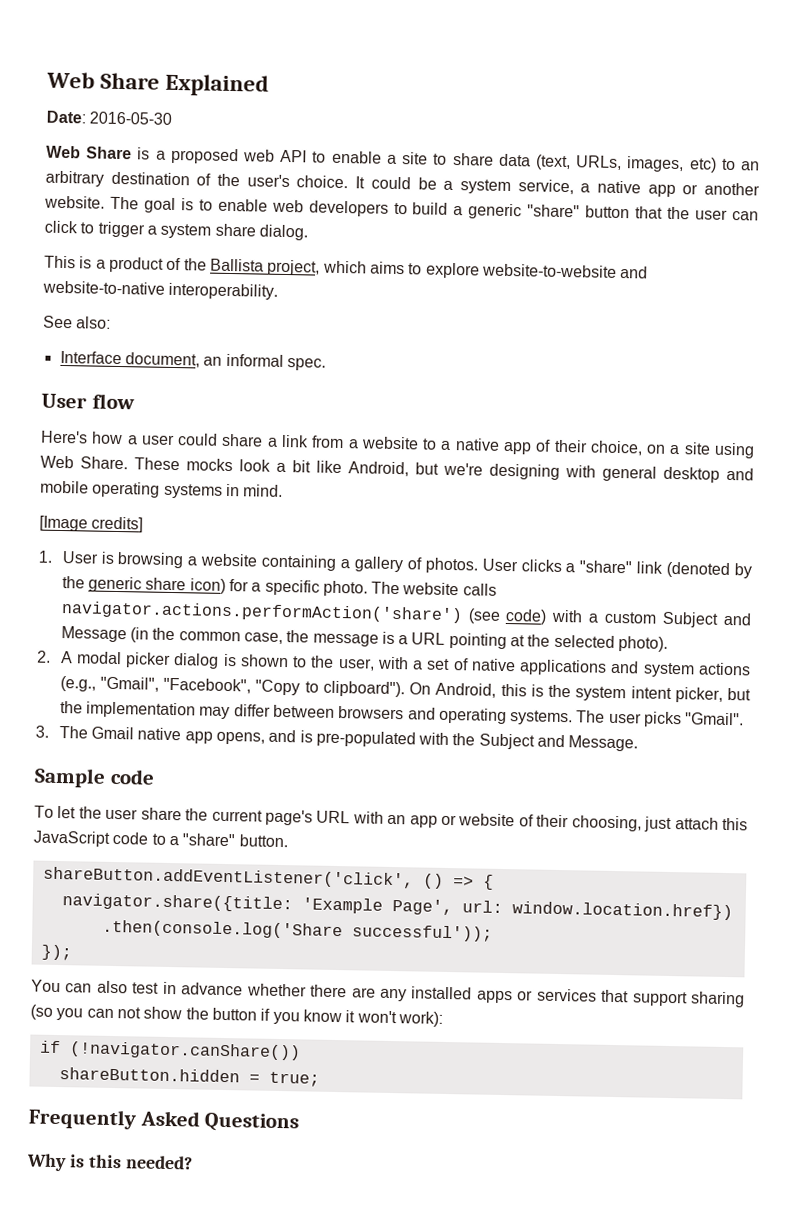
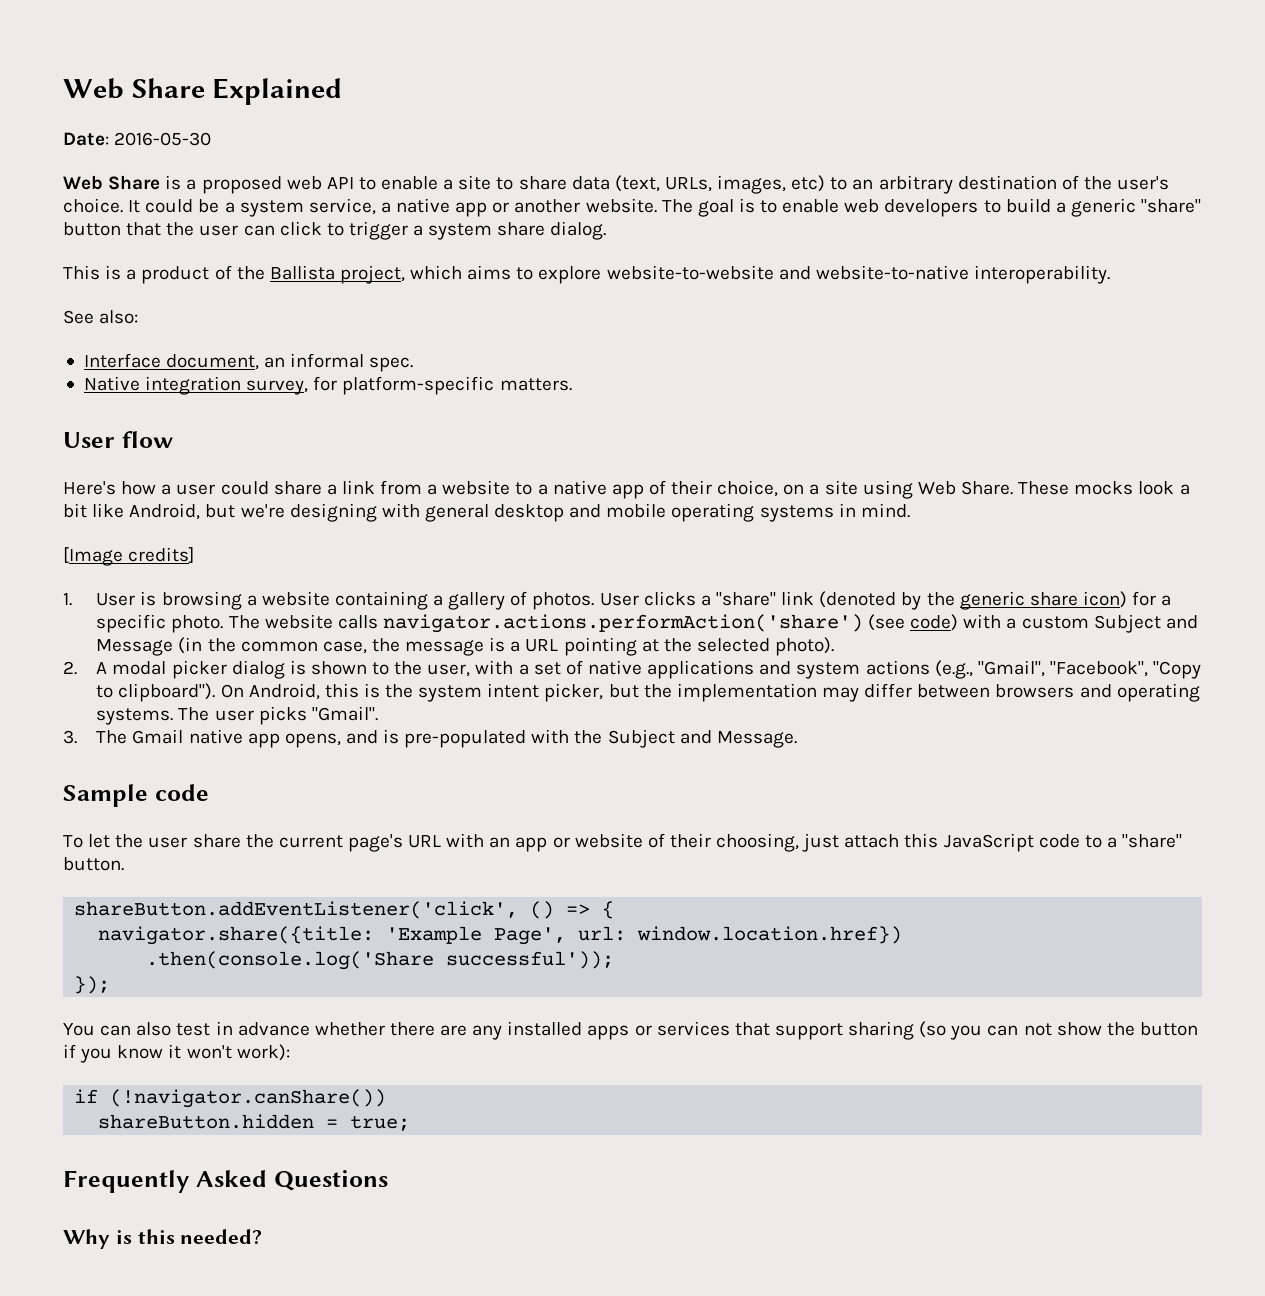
(326, 364) none -> [83,376,572,395] // Native integration survey, for platform-specific matters.

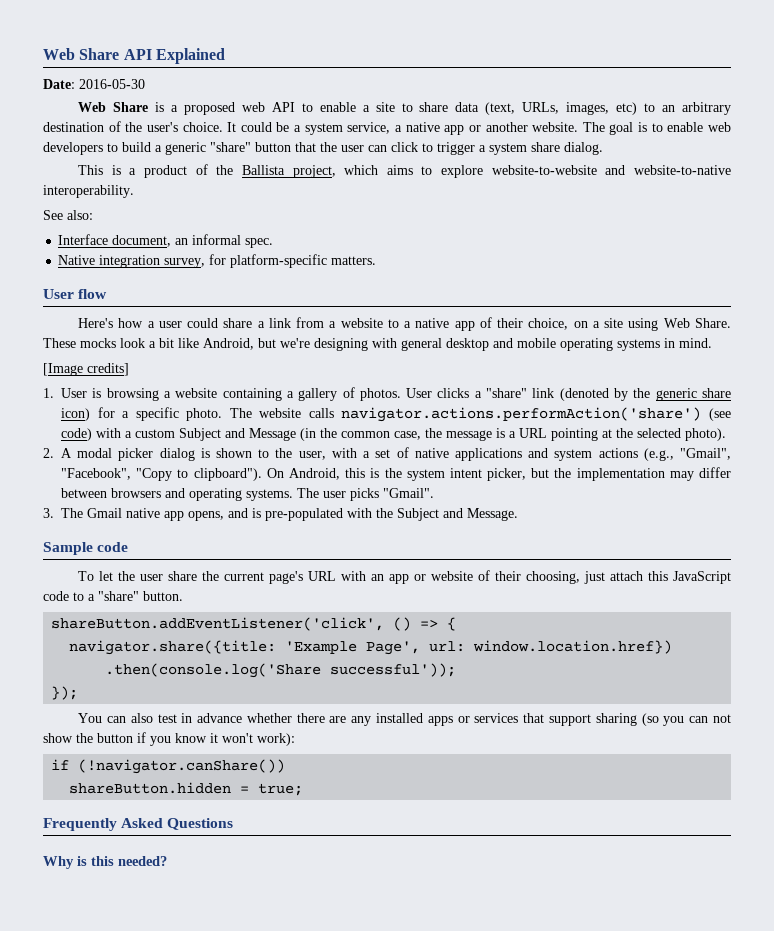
[63,78,205,99] Web Share -> [43,48,152,60] Web Share API

